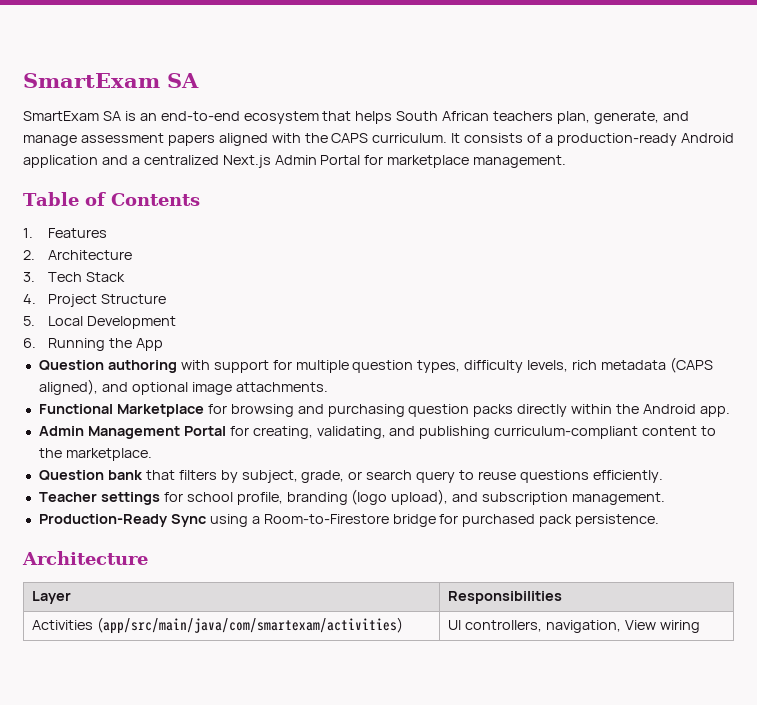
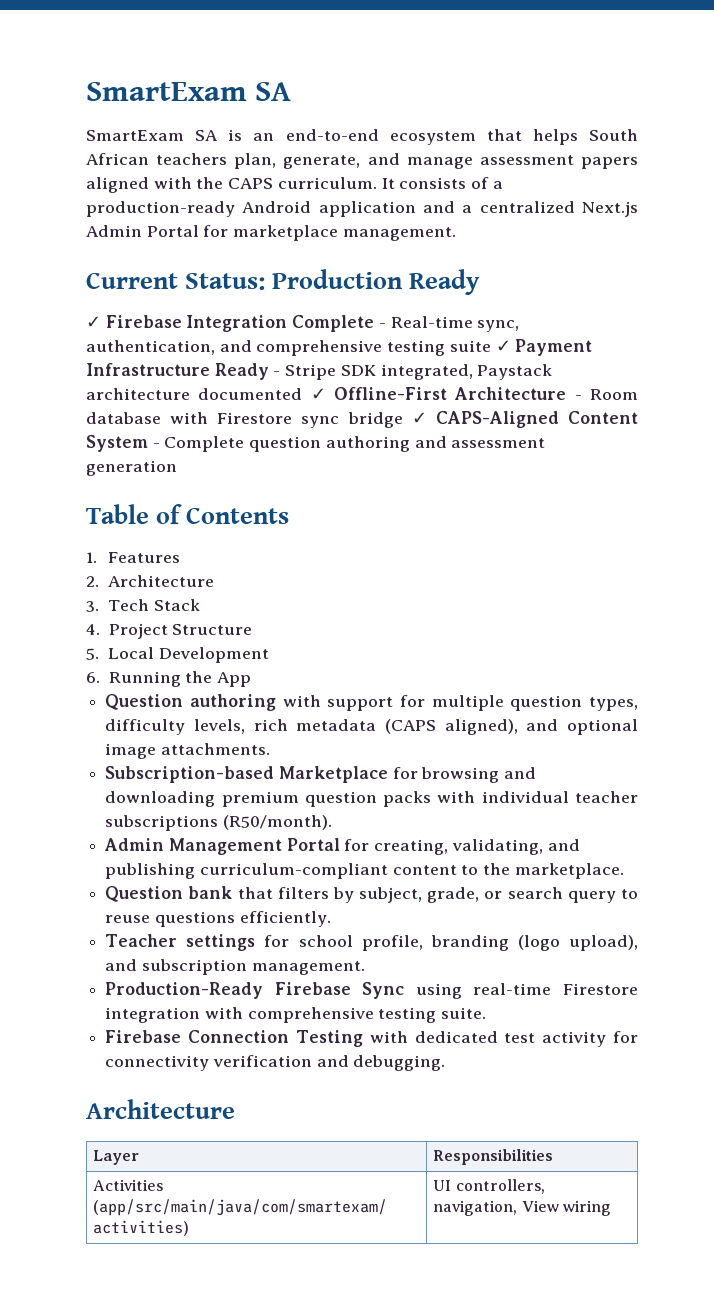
(567, 161) none -> [86,269,481,295] [86,315,520,332] [86,339,593,356] [86,363,553,380] [86,387,638,400] [86,411,638,428] [86,435,546,452] [86,460,177,476] // Current Status: Production Ready // ✓ Firebase Integration Complete - Real-time sync, authentication, and comprehensive testing suite ✓ Payment Infrastructure Ready - Stripe SDK integrated, Paystack architecture documented ✓ Offline-First Architecture - Room database with Firestore sync bridge ✓ CAPS-Aligned Content System - Complete question authoring and assessment generation
[38,404,113,414] Functional -> [105,766,275,783] Subscription-based
[327,404,730,417] purchasing question packs directly within the Android app. -> [105,791,638,807] [105,815,332,831] downloading premium question packs with individual teacher subscriptions (R50/month).
(168, 520) none -> [274,982,351,995] Firebase
[251,514,660,527] a Room-to-Firestore bridge for purchased pack persistence. -> [473,983,638,995] [105,1007,487,1023] [105,1030,639,1047] [105,1055,446,1071] real-time Firestore integration with comprehensive testing suite. // Firebase Connection Testing with dedicated test activity for connectivity verification and debugging.

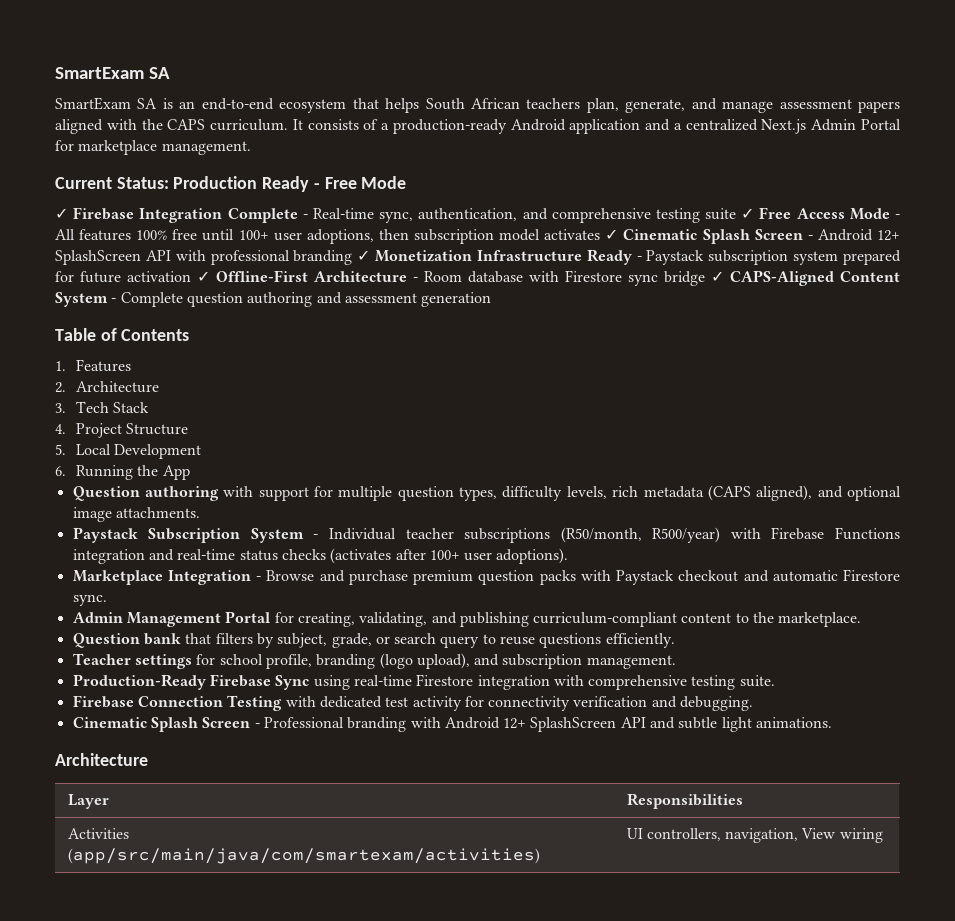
(481, 282) none -> [313,176,407,189] - Free Mode
[515,339,593,356] [86,363,553,380] [86,388,303,400] Payment Infrastructure Ready - Stripe SDK integrated, Paystack architecture documented -> [759,207,900,220] [55,229,900,244] [55,249,901,265] [55,271,191,283] Free Access Mode - All features 100% free until 100+ user adoptions, then subscription model activates ✓ Cinematic Splash Screen - Android 12+ SplashScreen API with professional branding ✓ Monetization Infrastructure Ready - Paystack subscription system prepared for future activation
[105,766,537,783] [105,791,638,807] [105,815,332,831] Subscription-based Marketplace for browsing and downloading premium question packs with individual teacher subscriptions (R50/month). -> [72,527,901,543] [72,548,569,564] [72,569,900,585] [72,594,107,606] Paystack Subscription System - Individual teacher subscriptions (R50/month, R500/year) with Firebase Functions integration and real-time status checks (activates after 100+ user adoptions). // Marketplace Integration - Browse and purchase premium question packs with Paystack checkout and automatic Firestore sync.
(446, 1063) none -> [72,717,833,732] // Cinematic Splash Screen - Professional branding with Android 12+ SplashScreen API and subtle light animations.

